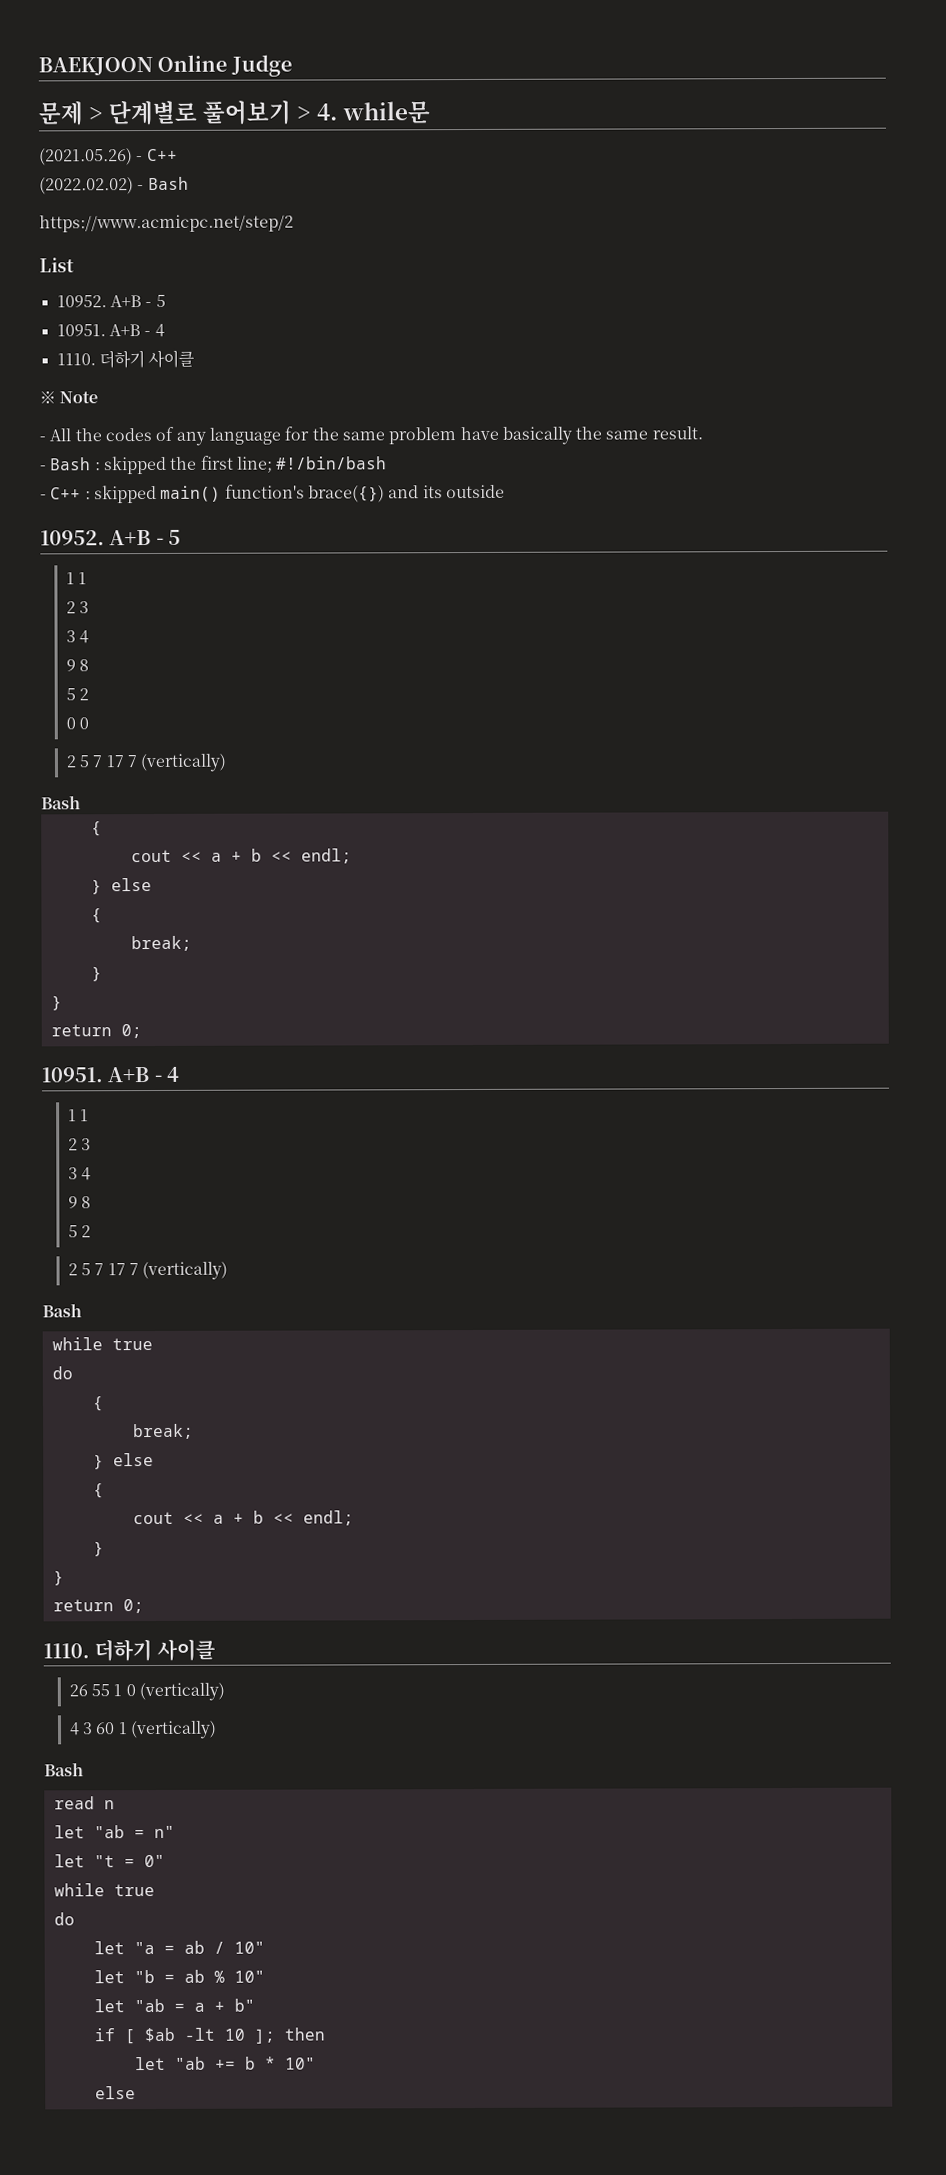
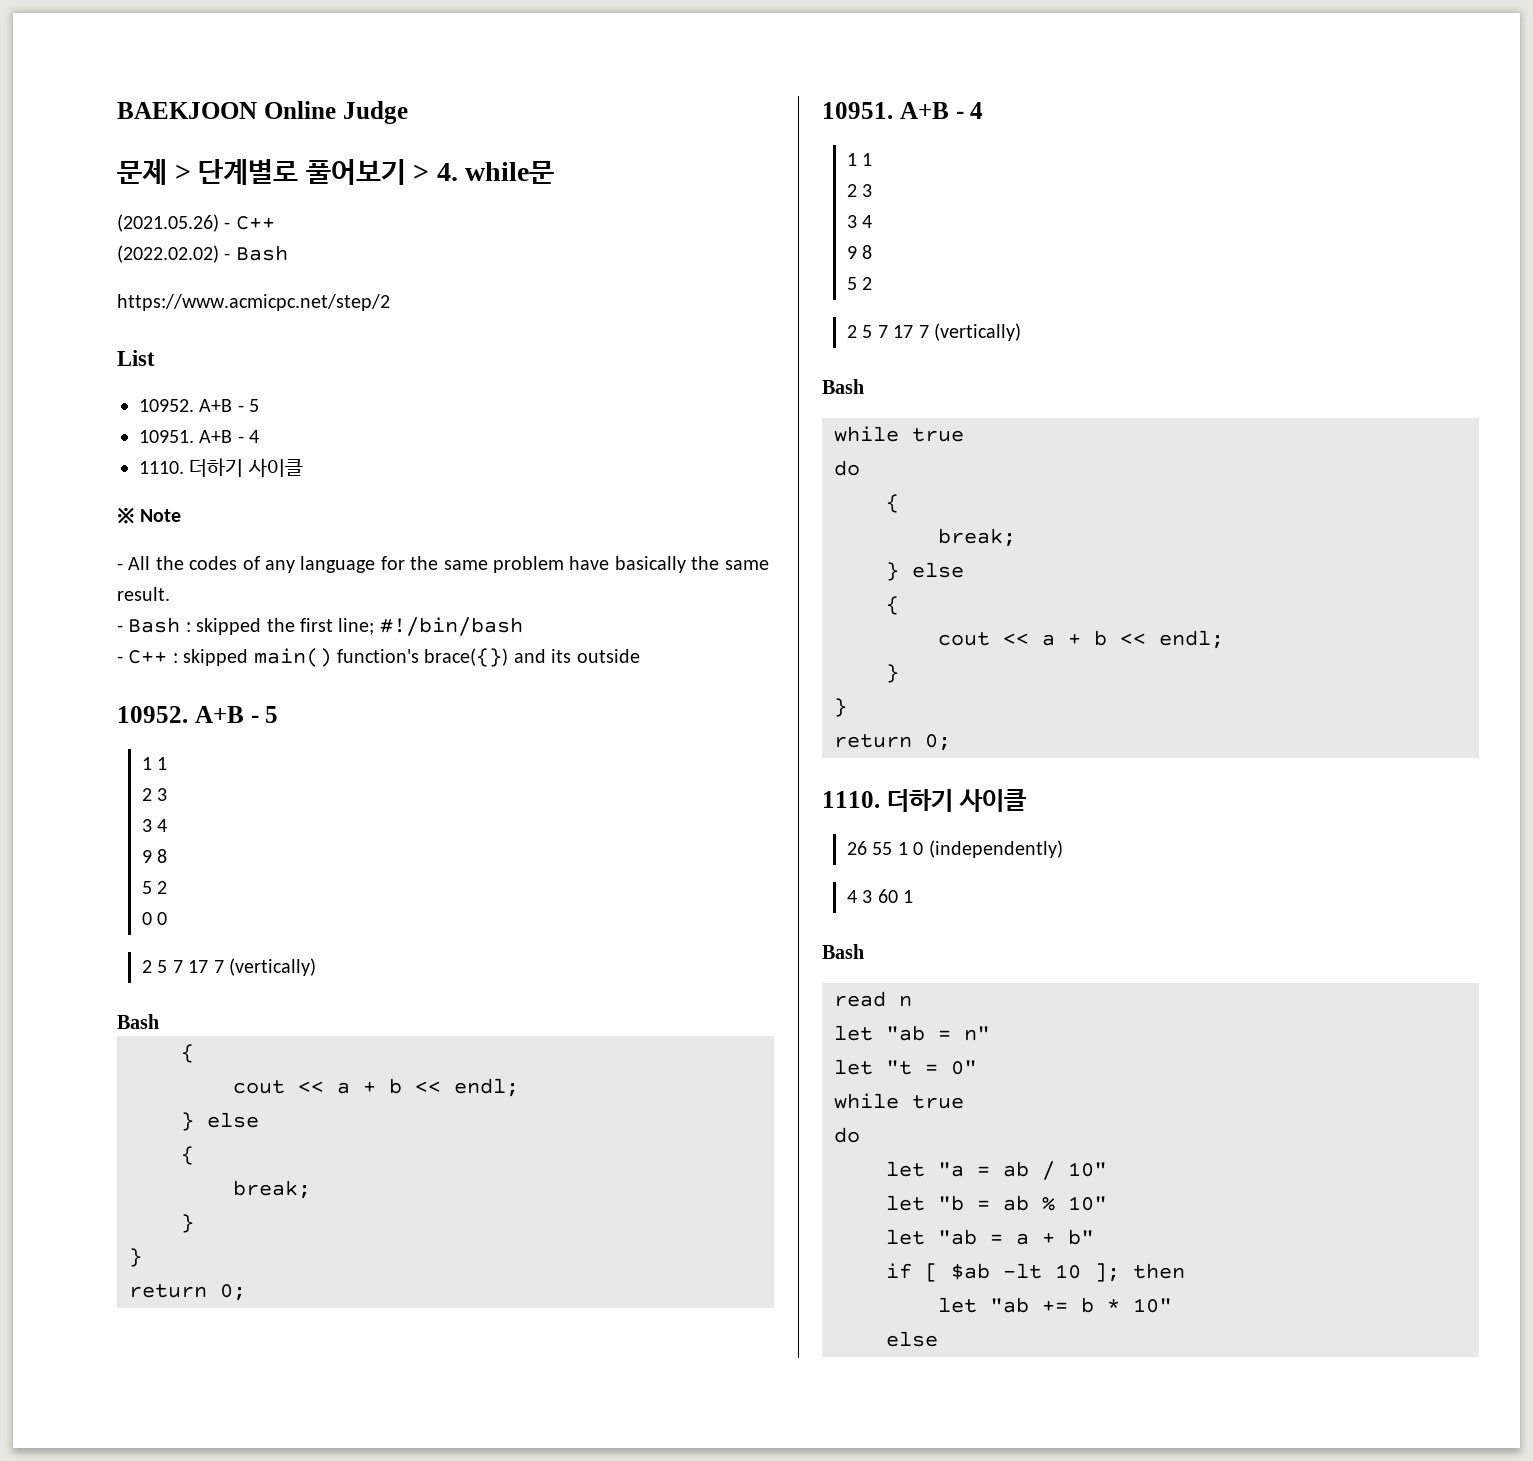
[138,1682,225,1702] (vertically) -> [928,840,1063,858] (independently)
[129,1720,217,1740] (vertically) -> (914, 896) none

